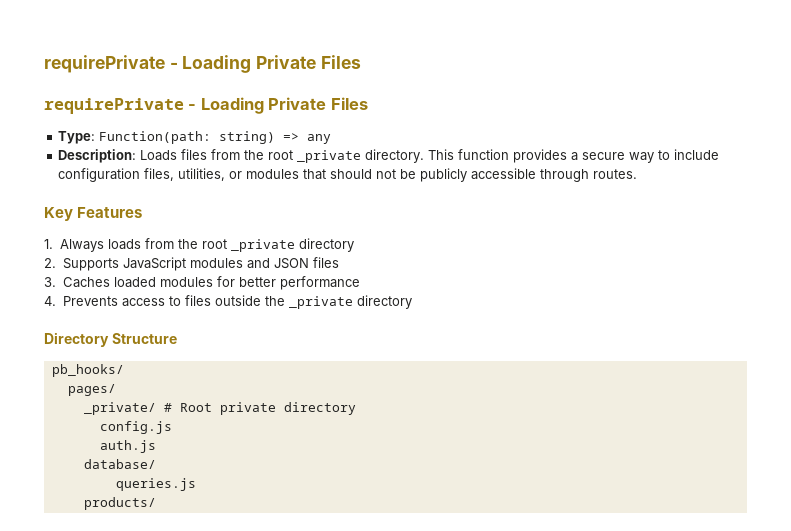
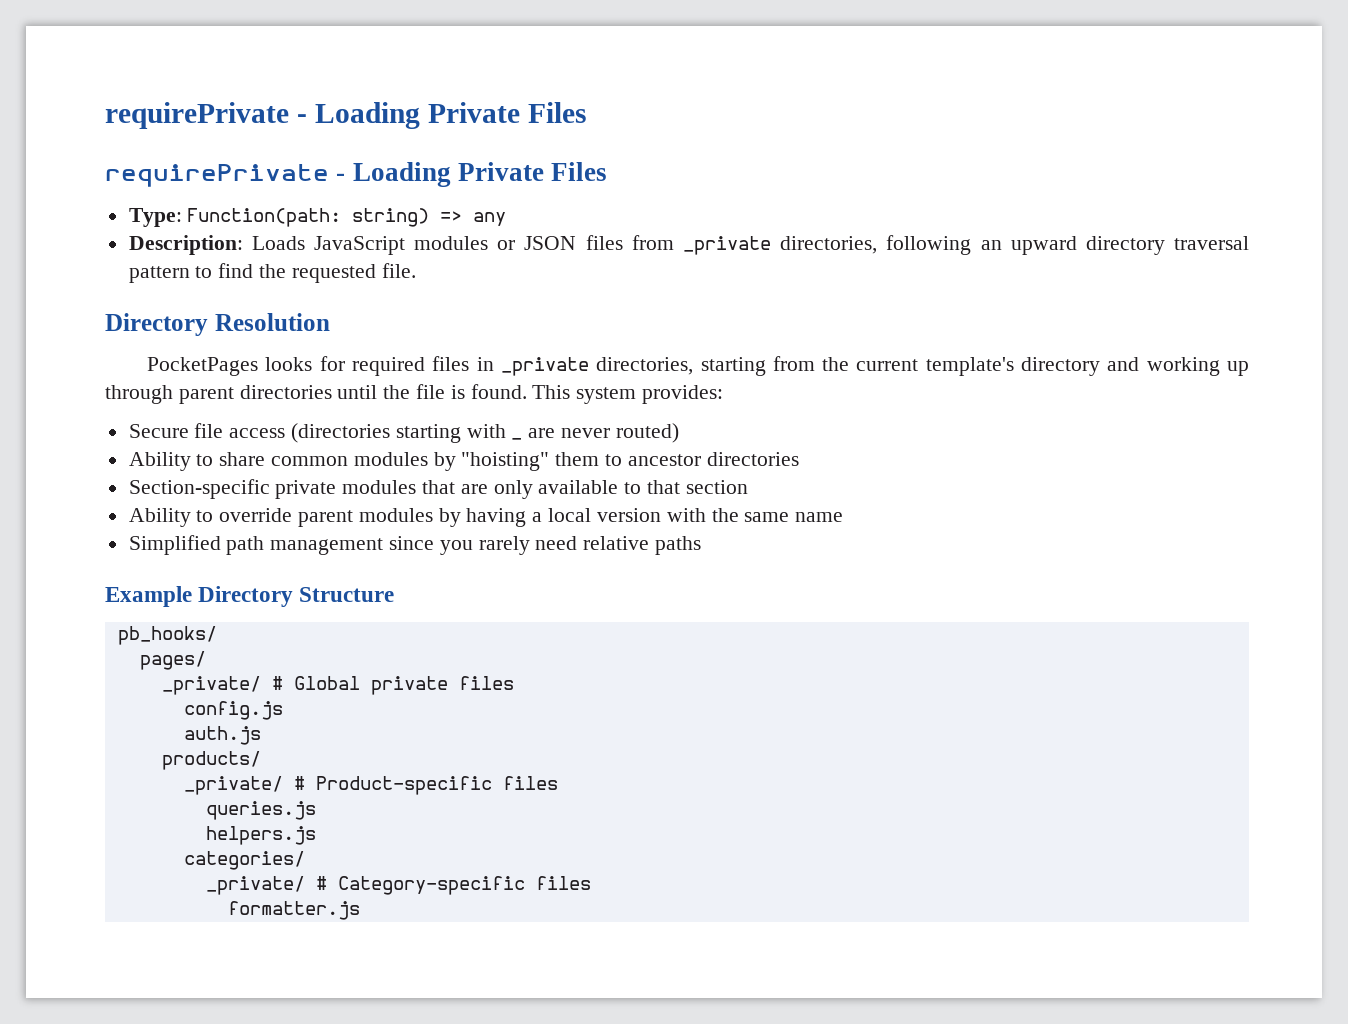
[181,149,720,163] [58,168,638,182] [44,207,143,221] [44,238,354,252] [44,257,339,271] [44,276,360,290] [44,295,412,309] files from the root _private directory. This function provides a secure way to include configuration files, utilities, or modules that should not be publicly accessible through routes. // Key Features // 1. Always loads from the root _private directory // 2. Supports JavaScript modules and JSON files // 3. Caches loaded modules for better performance // 4. Prevents access to files outside the _private directory // -> [313,235,1249,255] [128,263,416,283] [105,313,330,336] [147,356,1249,376] [105,384,724,404] [128,423,506,443] [511,438,523,440] [528,423,679,443] [128,452,799,471] [128,479,748,499] [128,508,844,527] [128,535,702,555] [105,586,192,607] JavaScript modules or JSON files from _private directories, following an upward directory traversal pattern to find the requested file. // Directory Resolution // PocketPages looks for required files in _private directories, starting from the current template's directory and working up through parent directories until the file is found. This system provides: // Secure file access (directories starting with _ are never routed) // Ability to share common modules by "hoisting" them to ancestor directories // Section-specific private modules that are only available to that section // Ability to override parent modules by having a local version with the same name // Simplified path management since you rarely need relative paths // Example
[179,402,356,415] Root private directory -> [293,676,514,695] Global private files
[83,459,156,469] [115,478,196,491] [83,497,156,510] database/ // queries.js // products/ -> [161,751,261,770] [183,776,558,795] [205,801,316,820] [205,826,316,845] [183,851,305,870] [205,876,591,895] [227,901,360,920] products/ // _private/ # Product-specific files // queries.js // helpers.js // categories/ // _private/ # Category-specific files // formatter.js

